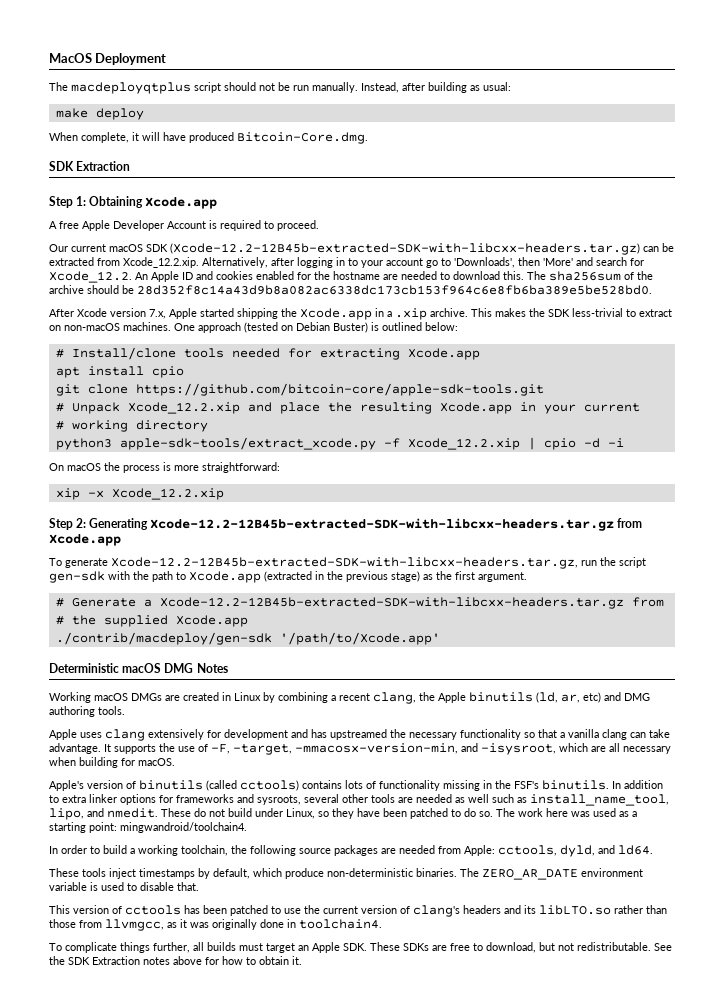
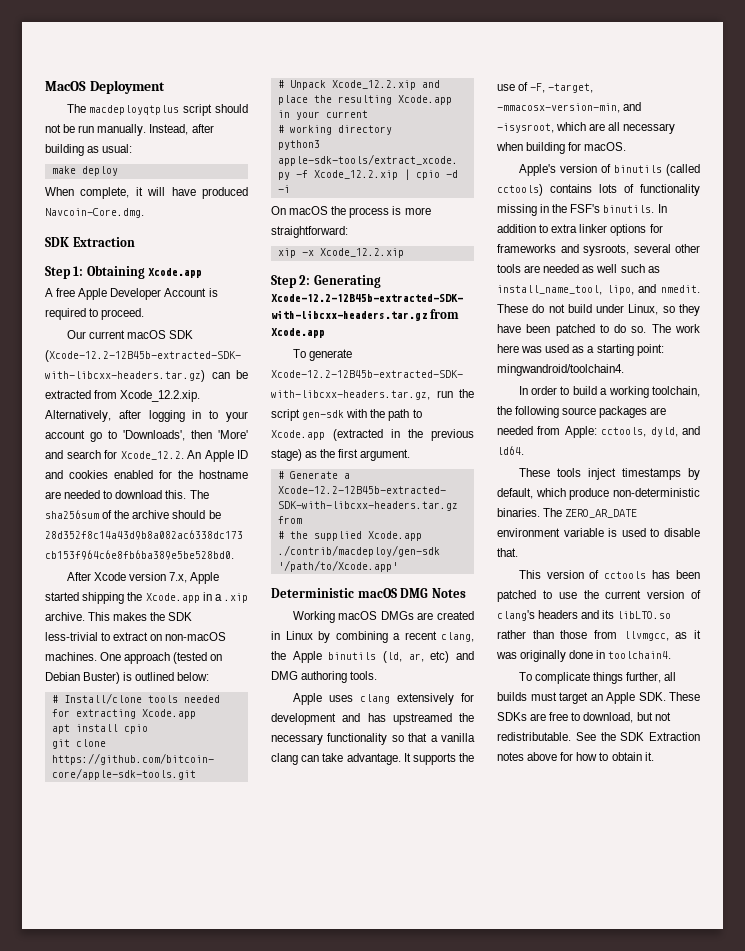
[237,132,368,144] Bitcoin-Core.dmg. -> [45,208,144,218] Navcoin-Core.dmg.

